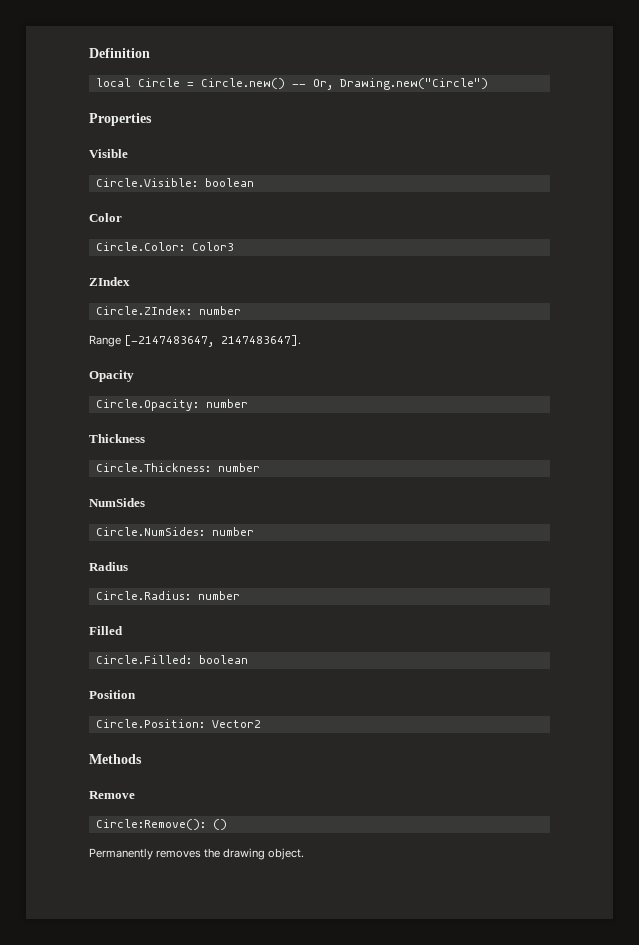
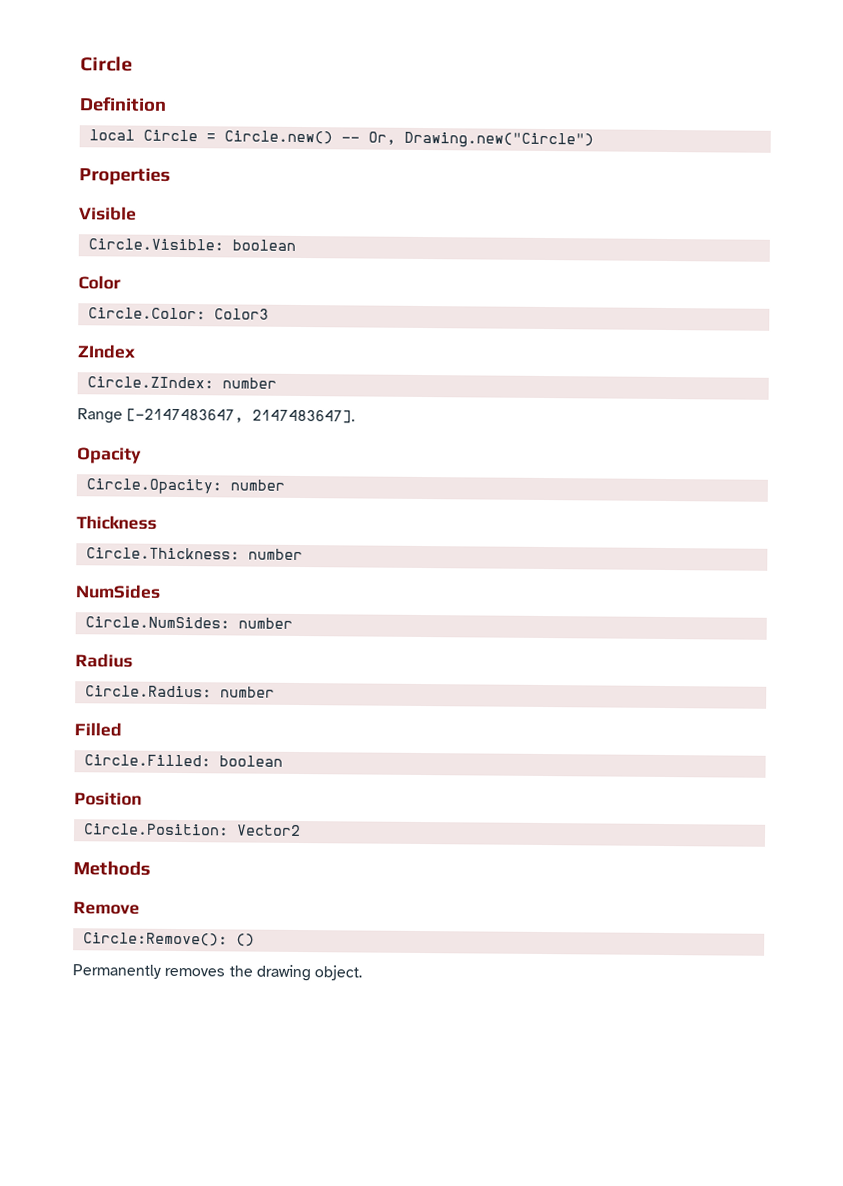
(89, 53) none -> [80,56,133,72] Circle //

